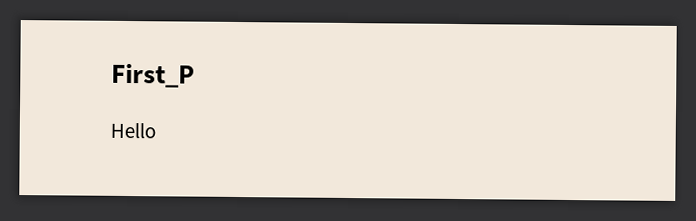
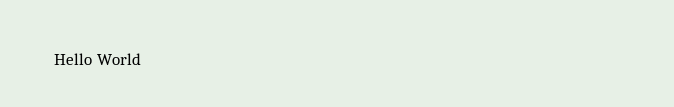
[111,63,195,88] [110,122,156,139] First_P // Hello -> [54,53,141,65] Hello World

